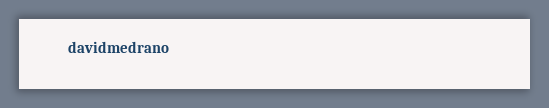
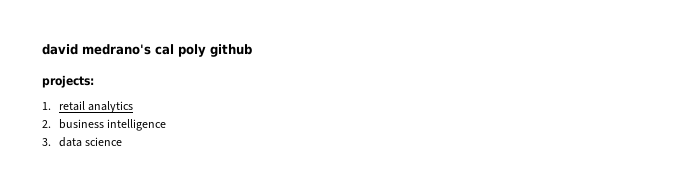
[68,41,169,53] davidmedrano -> [42,44,252,57] [42,75,94,88] [42,101,133,113] [42,119,166,131] [42,137,122,147] david medrano's cal poly github // projects: // 1. retail analytics // 2. business intelligence // 3. data science

